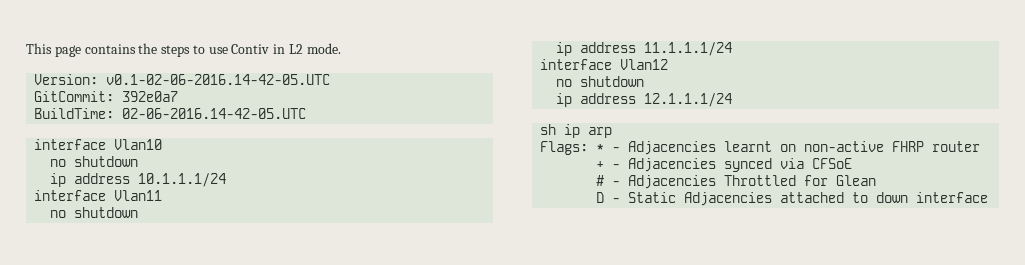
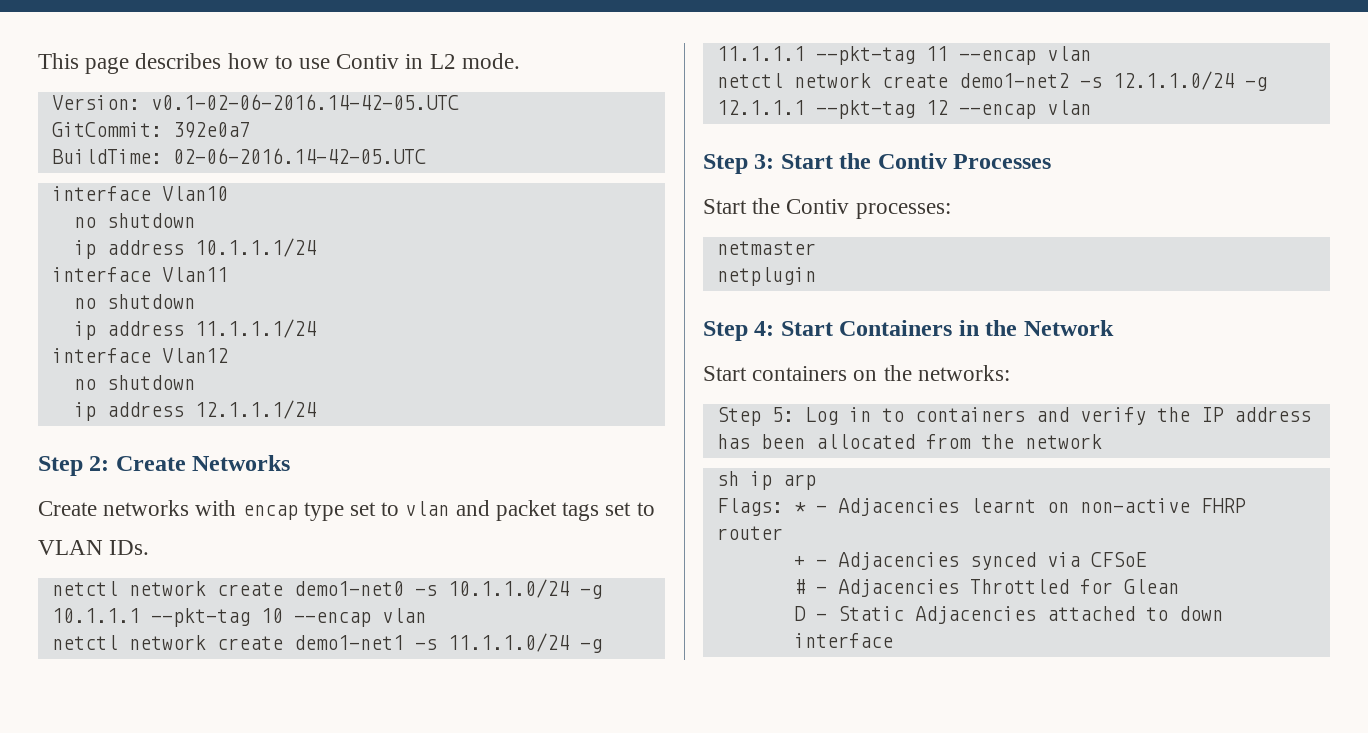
[84,43,191,57] contains the steps -> [135,53,269,69] describes how
(733, 100) none -> [38,455,291,476] [38,500,655,521] [38,540,150,555] [51,579,602,599] [51,608,426,627] [51,633,602,653] [716,46,1091,65] [716,71,1267,91] [716,100,1091,119] [703,153,1052,174] [703,198,951,219] [716,241,816,255] [716,267,816,286] [703,320,1114,341] [703,365,1010,381] [716,407,1311,426] [716,434,1102,449] // Step 2: Create Networks // Create networks with encap type set to vlan and packet tags set to VLAN IDs. // netctl network create demo1-net0 -s 10.1.1.0/24 -g 10.1.1.1 --pkt-tag 10 --encap vlan // netctl network create demo1-net1 -s 11.1.1.0/24 -g 11.1.1.1 --pkt-tag 11 --encap vlan // netctl network create demo1-net2 -s 12.1.1.0/24 -g 12.1.1.1 --pkt-tag 12 --encap vlan // Step 3: Start the Contiv Processes // Start the Contiv processes: // netmaster // netplugin // Step 4: Start Containers in the Network // Start containers on the networks: // Step 5: Log in to containers and verify the IP address has been allocated from the network

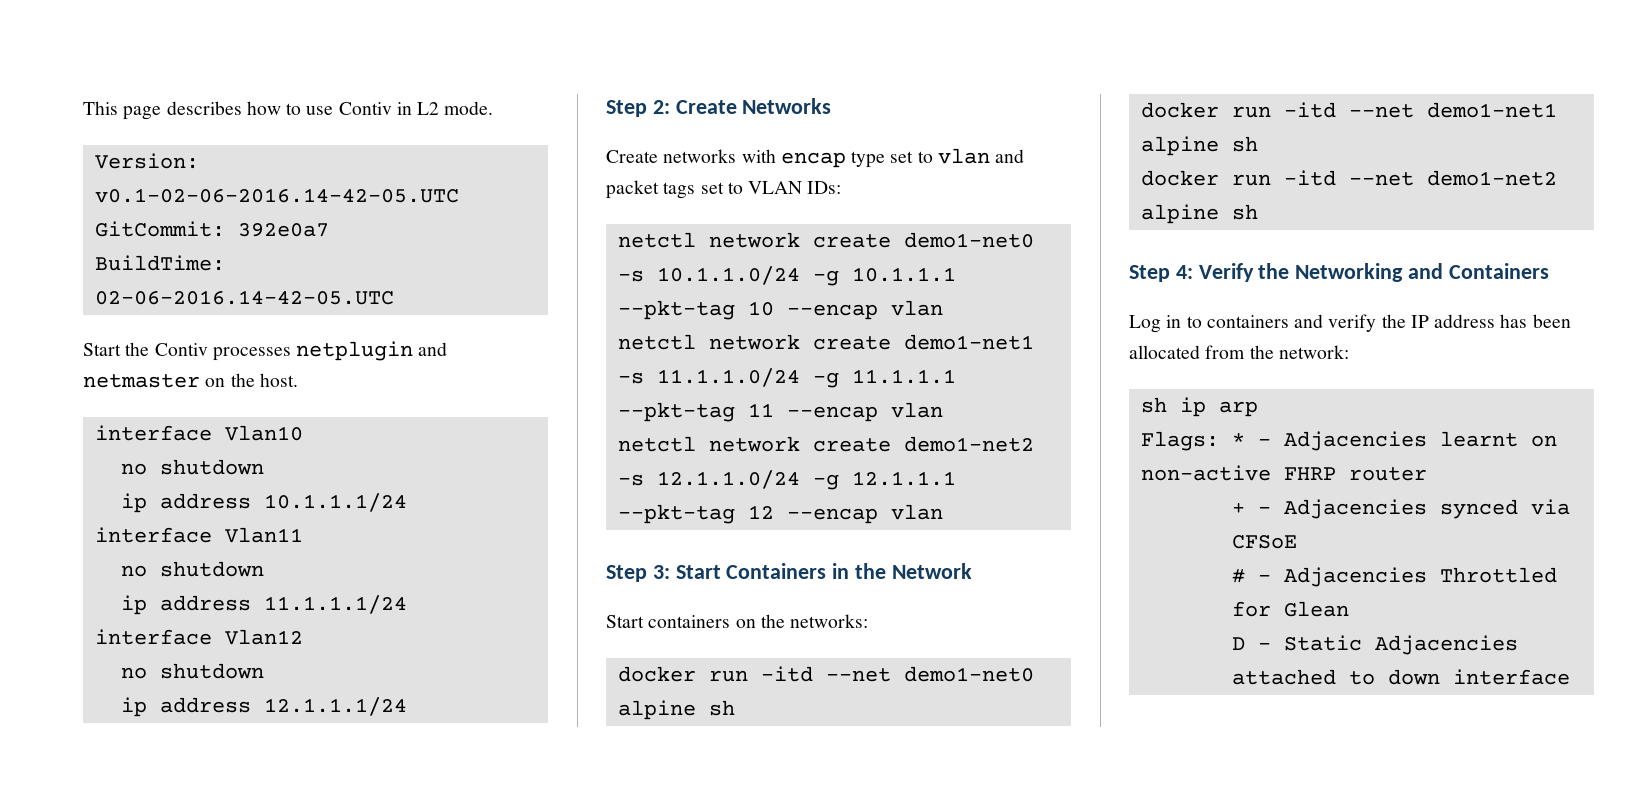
(426, 156) none -> [83,341,448,361] [83,373,298,388] // Start the Contiv processes netplugin and netmaster on the host.
[109,540,150,555] IDs. -> [807,181,842,194] IDs:
[839,153,1052,169] [703,198,951,219] [716,241,816,255] [716,267,816,286] [703,321,833,341] the Contiv Processes // Start the Contiv processes: // netmaster // netplugin // Step 4: Start -> (721, 572) none
[716,407,794,426] Step 5: -> [617,666,1034,682] [617,700,735,720] [1140,102,1557,118] [1140,136,1258,156] [1140,170,1557,186] [1140,204,1258,224] [1129,263,1549,282] docker run -itd --net demo1-net0 alpine sh // docker run -itd --net demo1-net1 alpine sh // docker run -itd --net demo1-net2 alpine sh // Step 4: Verify the Networking and Containers //
[1024,434,1102,449] network -> [1278,345,1349,359] network:

